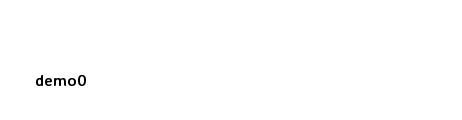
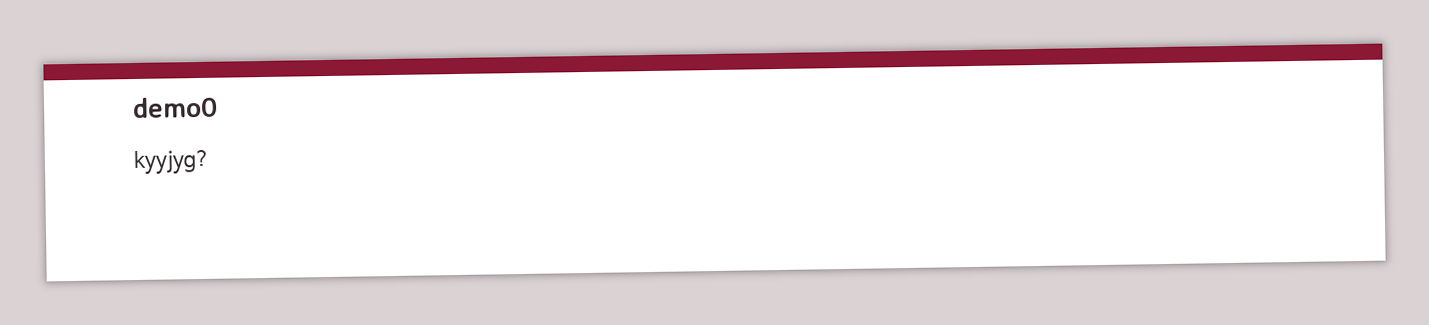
(87, 80) none -> [133,149,211,176] // kyyjyg?

